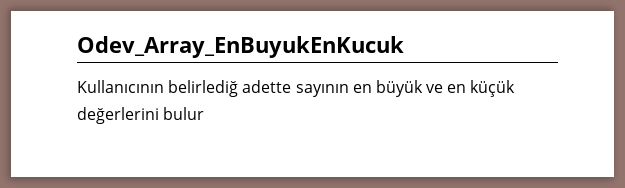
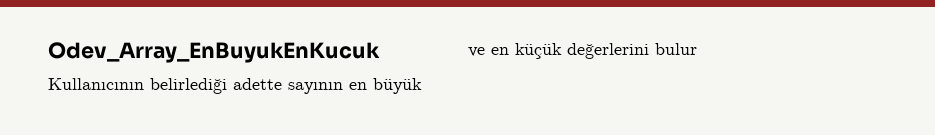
[168,80,239,97] belirlediğ -> [150,78,227,94] belirlediği

